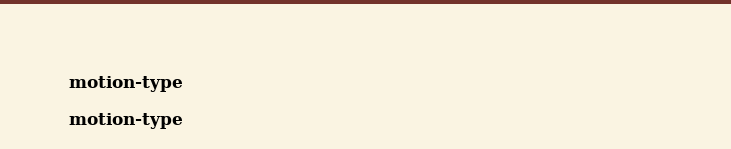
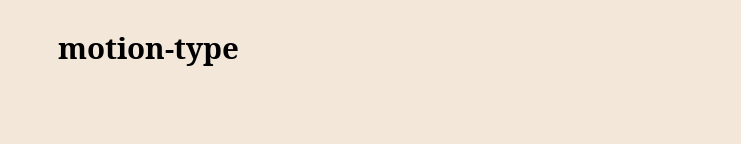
[69,76,183,92] [69,113,183,129] motion-type // motion-type -> [58,37,239,66] motion-type

